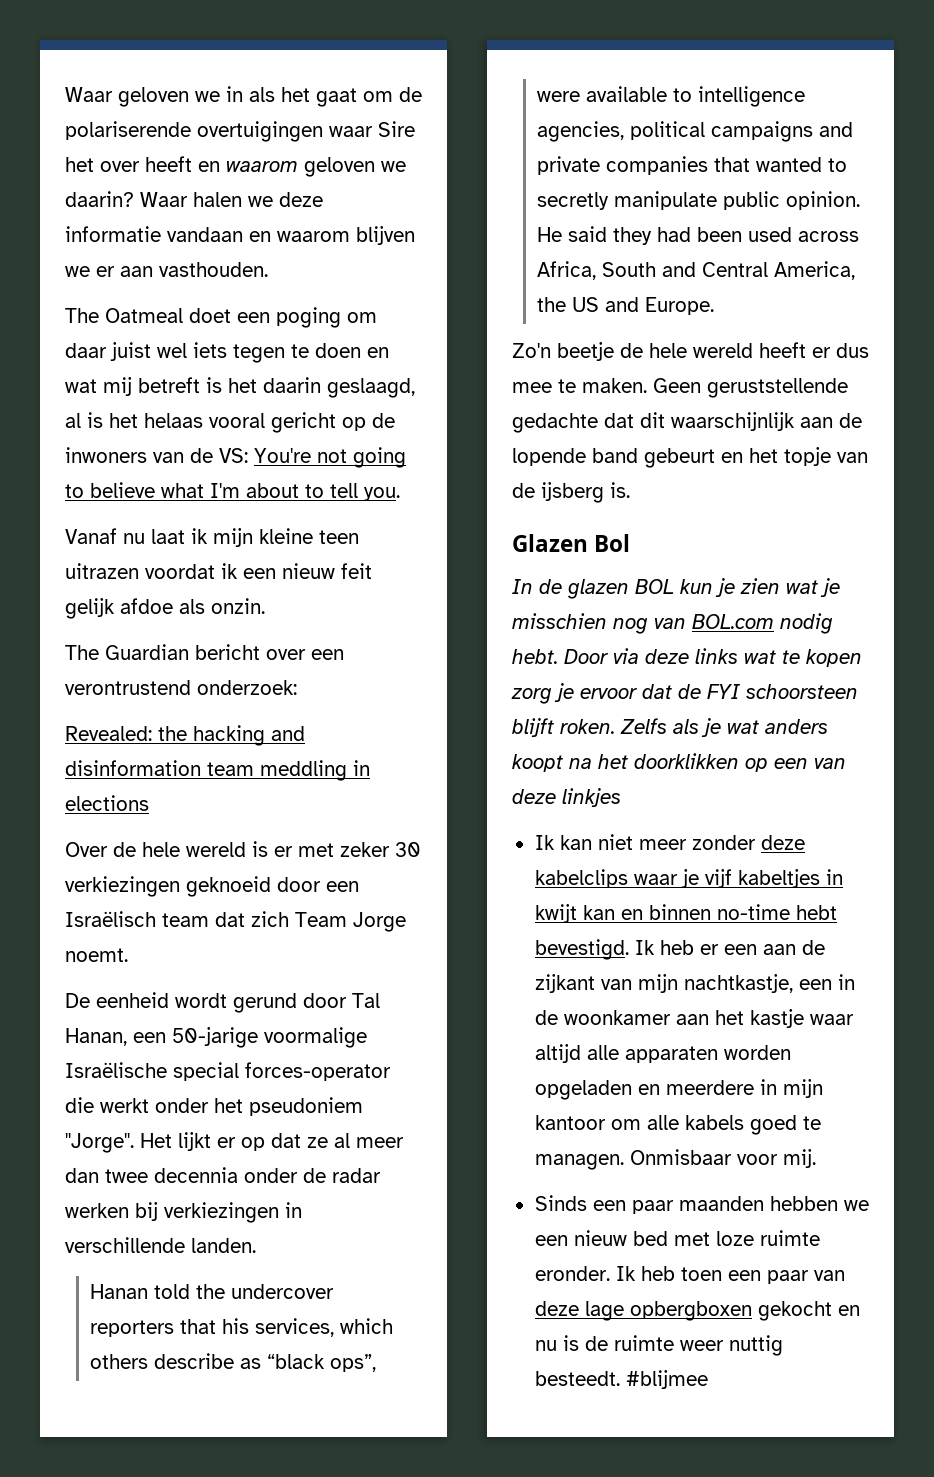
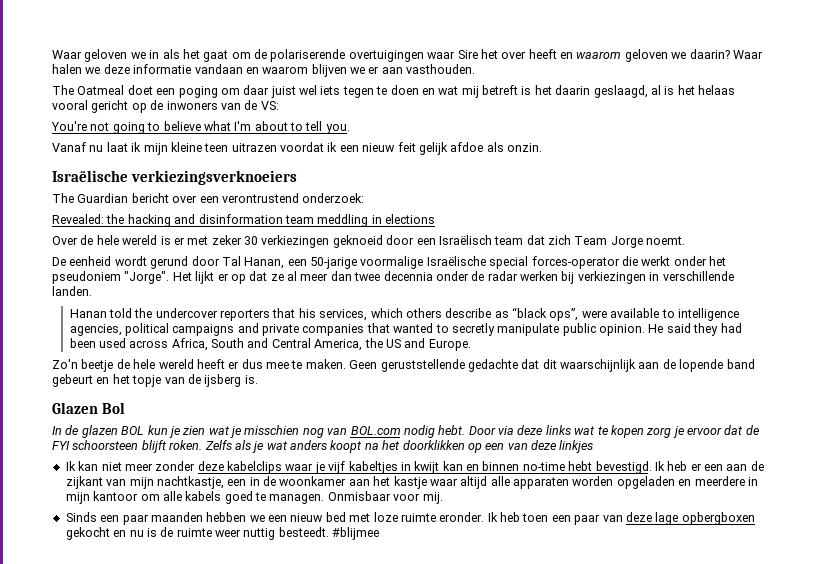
(248, 455) none -> (279, 105) //
(265, 606) none -> [52,170,297,185] // Israëlische verkiezingsverknoeiers

